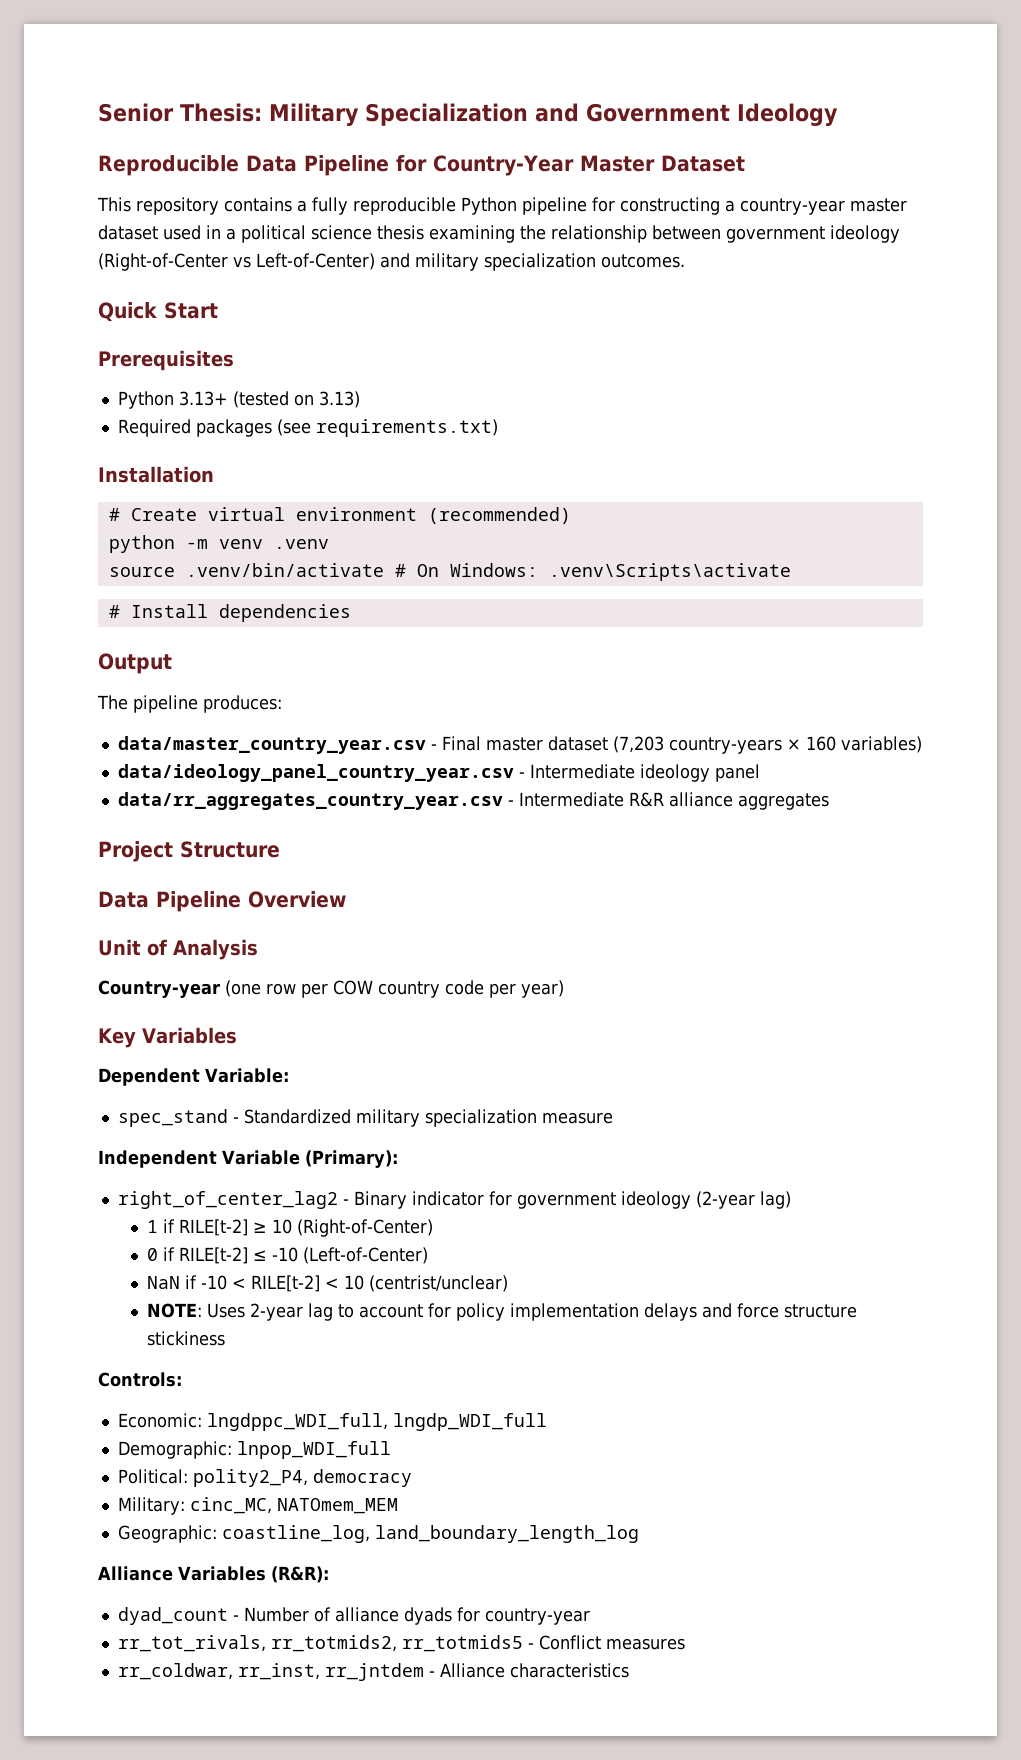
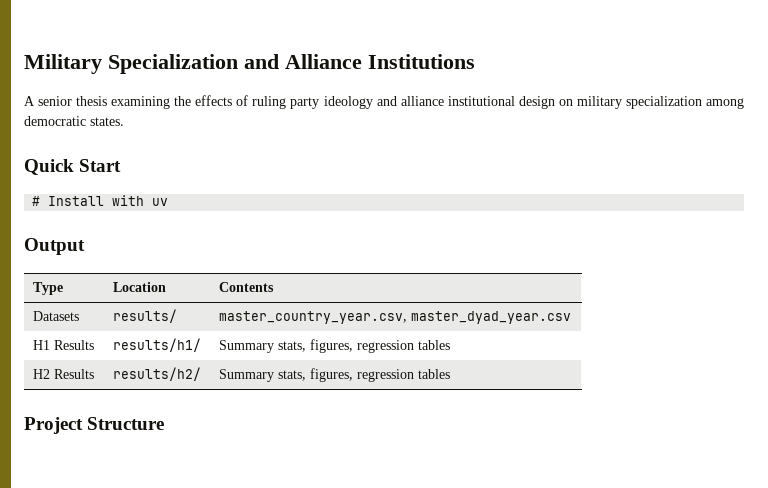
[98,103,262,122] Senior Thesis: -> (24, 64) none
[586,103,838,126] [98,155,745,176] [97,197,907,215] [98,225,900,243] [98,253,685,271] [98,302,218,322] [98,350,234,371] [117,391,360,409] [117,419,498,437] [98,466,214,483] [108,507,571,524] [108,535,329,553] [108,563,791,581] Government Ideology // Reproducible Data Pipeline for Country-Year Master Dataset // This repository contains a fully reproducible Python pipeline for constructing a country-year master dataset used in a political science thesis examining the relationship between government ideology (Right-of-Center vs Left-of-Center) and military specialization outcomes. // Quick Start // Prerequisites // Python 3.13+ (tested on 3.13) // Required packages (see requirements.txt) // Installation // # Create virtual environment (recommended) // python -m venv .venv // source .venv/bin/activate # On Windows: .venv\Scripts\activate -> [285,54,475,69] [24,95,744,109] [24,116,124,126] [24,159,122,175] Alliance Institutions // A senior thesis examining the effects of ruling party ideology and alliance institutional design on military specialization among democratic states. // Quick Start
[218,604,351,622] dependencies -> [112,195,169,206] with uv
[97,695,282,713] [117,736,922,754] [117,764,760,782] [117,792,829,810] [98,841,280,862] [98,891,346,912] [98,939,258,960] [98,980,564,998] [98,1027,237,1048] [98,1068,289,1086] [117,1109,613,1127] [98,1150,398,1168] [117,1191,791,1209] [146,1219,433,1237] [146,1247,428,1264] [146,1275,508,1292] [146,1303,857,1321] [146,1331,225,1346] [98,1372,182,1387] [117,1413,547,1431] [117,1441,391,1459] [117,1469,412,1487] [117,1497,398,1515] [117,1525,639,1543] [98,1566,329,1583] [117,1607,590,1625] [117,1635,685,1652] [117,1663,629,1681] // The pipeline produces: // data/master_country_year.csv - Final master dataset (7,203 country-years × 160 variables) // data/ideology_panel_country_year.csv - Intermediate ideology panel // data/rr_aggregates_country_year.csv - Intermediate R&R alliance aggregates // Project Structure // Data Pipeline Overview // Unit of Analysis // Country-year (one row per COW country code per year) // Key Variables // Dependent Variable: // spec_stand - Standardized military specialization measure // Independent Variable (Primary): // right_of_center_lag2 - Binary indicator for government ideology (2-year lag) // 1 if RILE[t-2] ≥ 10 (Right-of-Center) // 0 if RILE[t-2] ≤ -10 (Left-of-Center) // NaN if -10 < RILE[t-2] < 10 (centrist/unclear) // NOTE: Uses 2-year lag to account for policy implementation delays and force structure stickiness // Controls: // Economic: lngdppc_WDI_full, lngdp_WDI_full // Demographic: lnpop_WDI_full // Political: polity2_P4, democracy // Military: cinc_MC, NATOmem_MEM // Geographic: coastline_log, land_boundary_length_log // Alliance Variables (R&R): // dyad_count - Number of alliance dyads for country-year // rr_tot_rivals, rr_totmids2, rr_totmids5 - Conflict measures // rr_coldwar, rr_inst, rr_jntdem - Alliance characteristics -> [32,282,63,295] [112,282,166,292] [218,282,274,292] [32,311,79,321] [112,309,177,323] [218,311,571,324] [32,340,94,350] [112,338,201,352] [218,339,450,353] [32,369,94,379] [112,367,201,381] [218,368,450,382] [24,417,165,434] // Type | Location | Contents // Datasets | results/ | master_country_year.csv, master_dyad_year.csv // H1 Results | results/h1/ | Summary stats, figures, regression tables // H2 Results | results/h2/ | Summary stats, figures, regression tables // Project Structure

